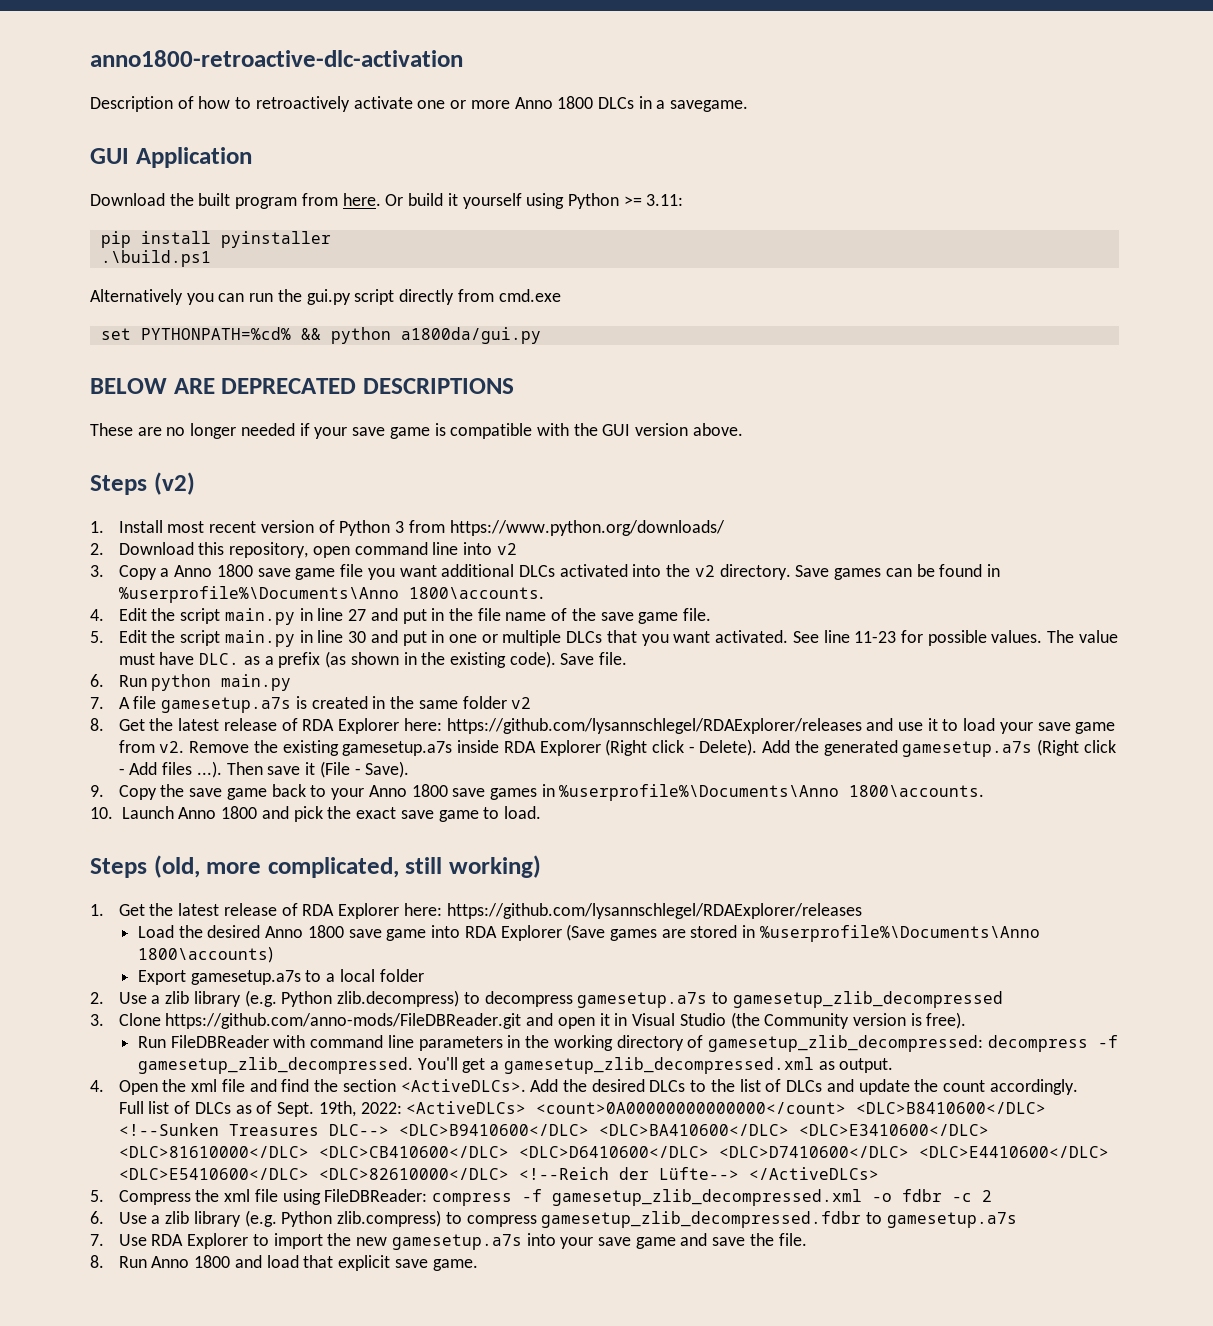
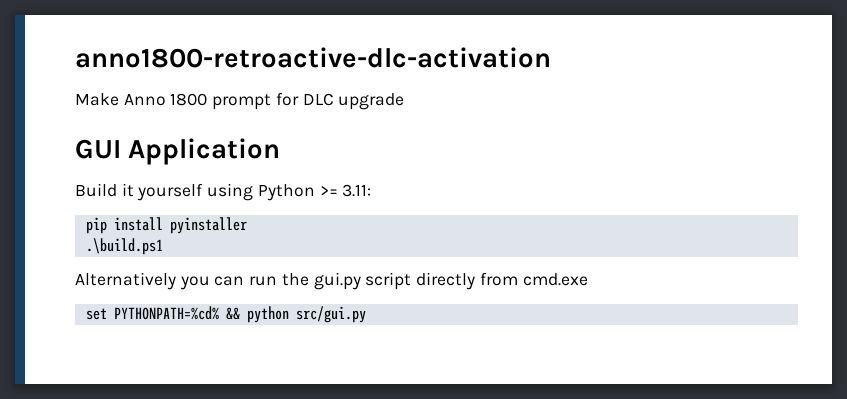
[90,96,749,112] [90,147,252,168] [90,193,444,209] Description of how to retroactively activate one or more Anno 1800 DLCs in a savegame. // GUI Application // Download the built program from here. Or build -> [75,92,405,110] [75,138,281,165] [75,183,117,197] Make Anno 1800 prompt for DLC upgrade // GUI Application // Build
[400,327,541,344] [90,378,514,394] [90,423,743,439] [90,472,195,495] [90,520,725,536] [90,542,517,558] [90,564,1000,580] [118,586,544,603] [90,608,712,625] [90,630,1118,647] [118,651,628,668] [90,674,292,691] [90,696,532,713] [90,718,1116,734] [118,739,1116,757] [118,761,410,778] [90,784,985,801] [90,806,542,822] [90,855,542,878] [90,903,862,919] [138,924,1040,942] [138,946,274,963] [138,969,424,985] [90,990,1003,1008] [90,1012,967,1029] [138,1035,1118,1052] [138,1057,894,1074] [90,1079,1078,1095] [118,1101,1047,1117] [118,1123,989,1136] [118,1146,1109,1158] [118,1167,879,1180] [90,1189,993,1206] [90,1210,1017,1228] [90,1233,807,1250] [90,1255,478,1271] a1800da/gui.py // BELOW ARE DEPRECATED DESCRIPTIONS // These are no longer needed if your save game is compatible with the GUI version above. // Steps (v2) // 1. Install most recent version of Python 3 from https://www.python.org/downloads/ // 2. Download this repository, open command line into v2 // 3. Copy a Anno 1800 save game file you want additional DLCs activated into the v2 directory. Save games can be found in %userprofile%\Documents\Anno 1800\accounts. // 4. Edit the script main.py in line 27 and put in the file name of the save game file. // 5. Edit the script main.py in line 30 and put in one or multiple DLCs that you want activated. See line 11-23 for possible values. The value must have DLC. as a prefix (as shown in the existing code). Save file. // 6. Run python main.py // 7. A file gamesetup.a7s is created in the same folder v2 // 8. Get the latest release of RDA Explorer here: https://github.com/lysannschlegel/RDAExplorer/releases and use it to load your save game from v2. Remove the existing gamesetup.a7s inside RDA Explorer (Right click - Delete). Add the generated gamesetup.a7s (Right click - Add files ...). Then save it (File - Save). // 9. Copy the save game back to your Anno 1800 save games in %userprofile%\Documents\Anno 1800\accounts. // 10. Launch Anno 1800 and pick the exact save game to load. // Steps (old, more complicated, still working) // 1. Get the latest release of RDA Explorer here: https://github.com/lysannschlegel/RDAExplorer/releases // Load the desired Anno 1800 save game into RDA Explorer (Save games are stored in %userprofile%\Documents\Anno 1800\accounts) // Export gamesetup.a7s to a local folder // 2. Use a zlib library (e.g. Python zlib.decompress) to decompress gamesetup.a7s to gamesetup_zlib_decompressed // 3. Clone https://github.com/anno-mods/FileDBReader.git and open it in Visual Studio (the Community version is free). // Run FileDBReader with command line parameters in the working directory of gamesetup_zlib_decompressed: decompress -f gamesetup_zlib_decompressed. You'll get a gamesetup_zlib_decompressed.xml as output. // 4. Open the xml file and find the section <ActiveDLCs>. Add the desired DLCs to the list of DLCs and update the count accordingly. // Full list of DLCs as of Sept. 19th, 2022: <ActiveDLCs> <count>0A00000000000000</count> <DLC>B8410600</DLC> <!--Sunken Treasures DLC--> <DLC>B9410600</DLC> <DLC>BA410600</DLC> <DLC>E3410600</DLC> <DLC>81610000</DLC> <DLC>CB410600</DLC> <DLC>D6410600</DLC> <DLC>D7410600</DLC> <DLC>E4410600</DLC> <DLC>E5410600</DLC> <DLC>82610000</DLC> <!--Reich der Lüfte--> </ActiveDLCs> // 5. Compress the xml file using FileDBReader: compress -f gamesetup_zlib_decompressed.xml -o fdbr -c 2 // 6. Use a zlib library (e.g. Python zlib.compress) to compress gamesetup_zlib_decompressed.fdbr to gamesetup.a7s // 7. Use RDA Explorer to import the new gamesetup.a7s into your save game and save the file. // 8. Run Anno 1800 and load that explicit save game. -> [295,306,366,323] src/gui.py

